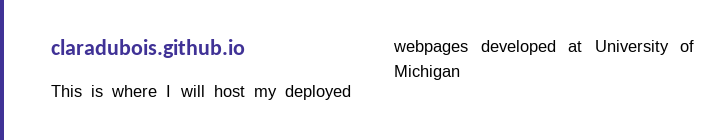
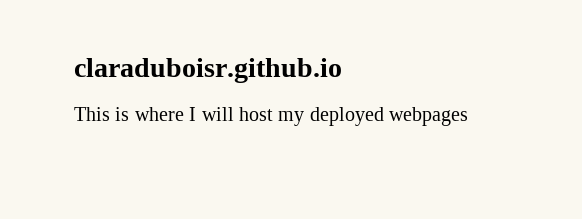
[51,39,245,58] claradubois.github.io -> [74,58,342,83] claraduboisr.github.io
[480,40,694,55] [394,65,460,80] developed at University of Michigan -> (469, 116) none

